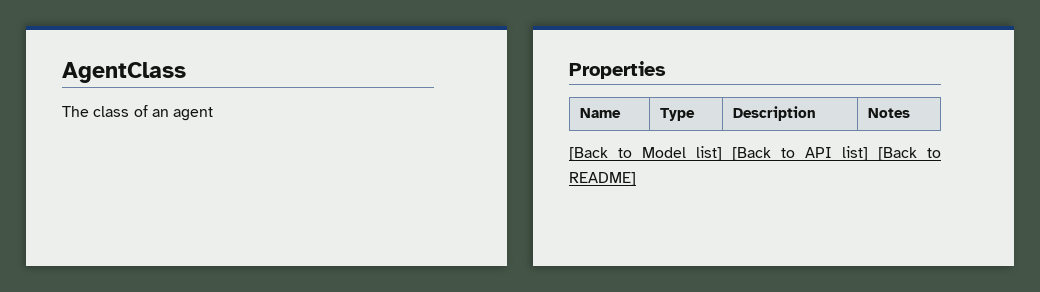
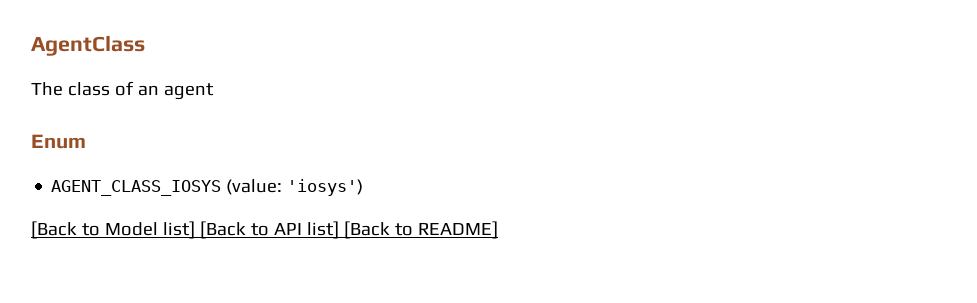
[569,61,666,79] [580,108,622,118] [660,108,696,121] [733,106,817,121] [868,108,911,118] Properties // Name | Type | Description | Notes -> [31,134,86,149] [51,179,364,196] Enum // AGENT_CLASS_IOSYS (value: 'iosys')

